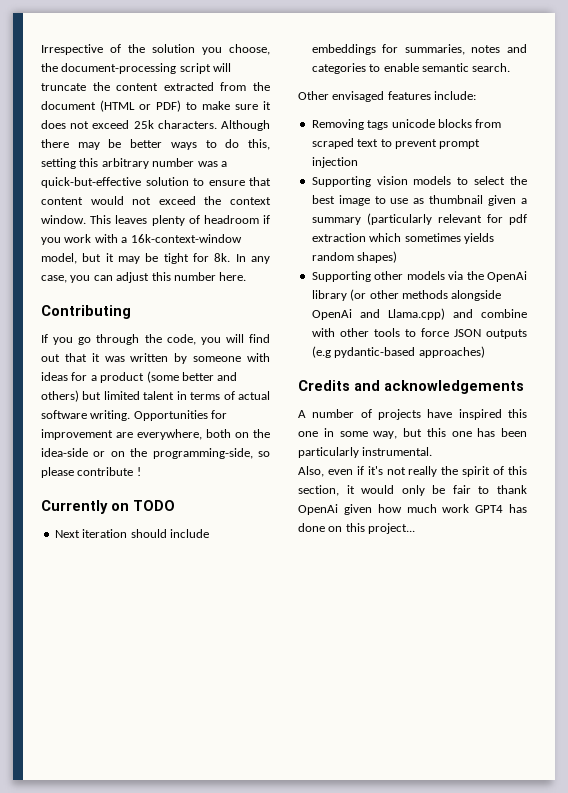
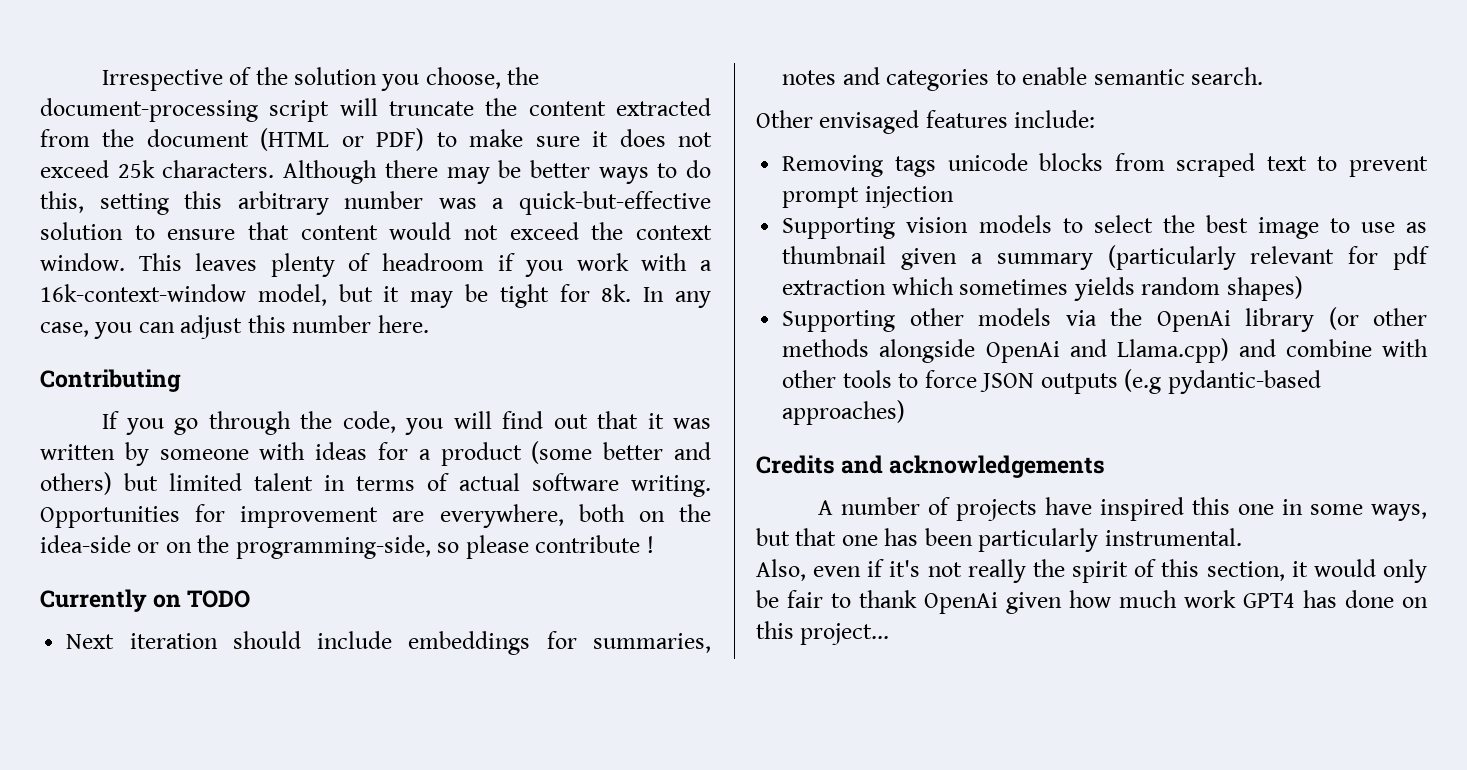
[373,428,446,439] way, but this -> [1371,504,1427,521] [756,528,837,546] ways, but that

